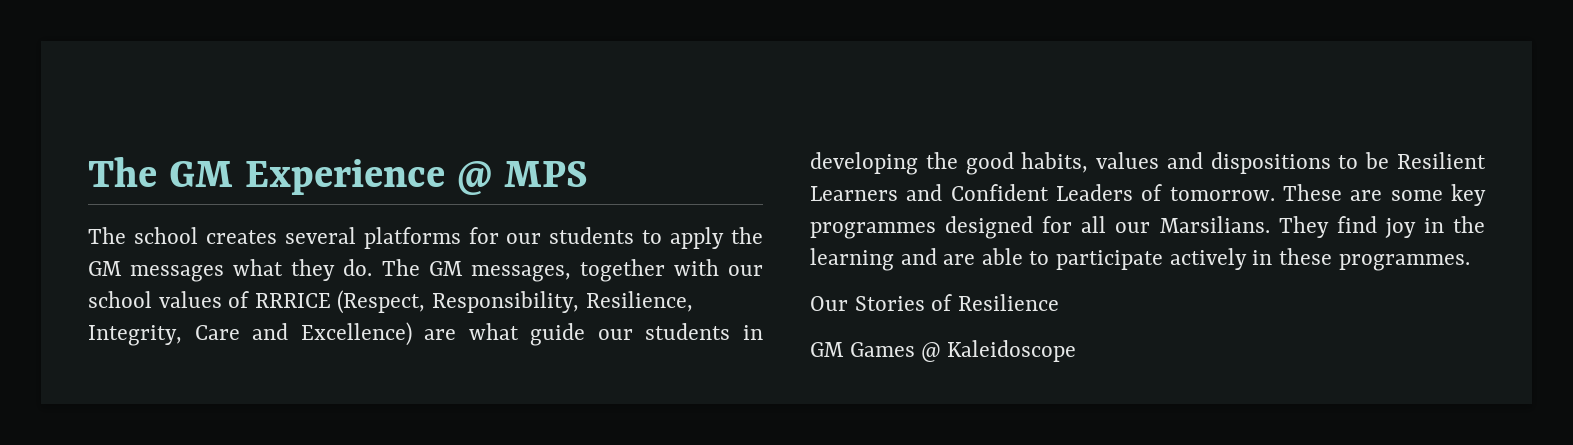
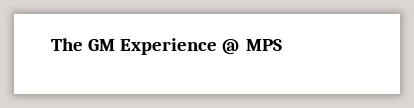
[88,227,763,249] [88,259,764,282] [88,290,693,314] [88,322,763,346] [810,152,1486,175] [810,184,1486,206] [810,216,1486,239] [810,248,1470,271] [810,294,1059,311] [810,340,1076,362] // The school creates several platforms for our students to apply the GM messages what they do. The GM messages, together with our school values of RRRICE (Respect, Responsibility, Resilience, Integrity, Care and Excellence) are what guide our students in developing the good habits, values and dispositions to be Resilient Learners and Confident Leaders of tomorrow. These are some key programmes designed for all our Marsilians. They find joy in the learning and are able to participate actively in these programmes. // Our Stories of Resilience // GM Games @ Kaleidoscope -> (282, 45) none

